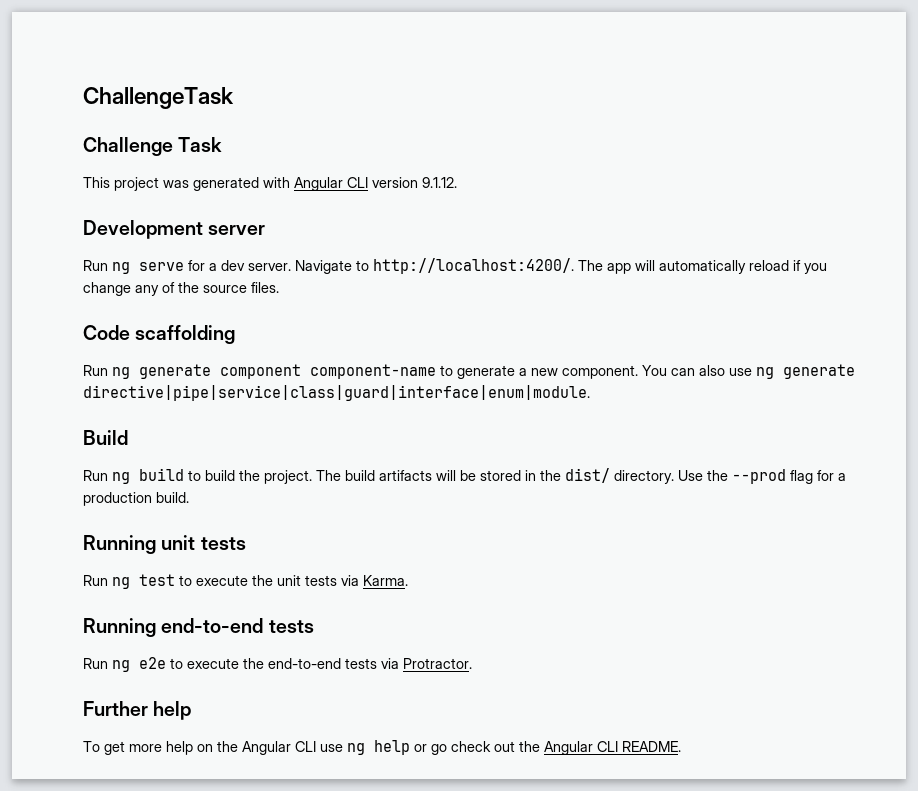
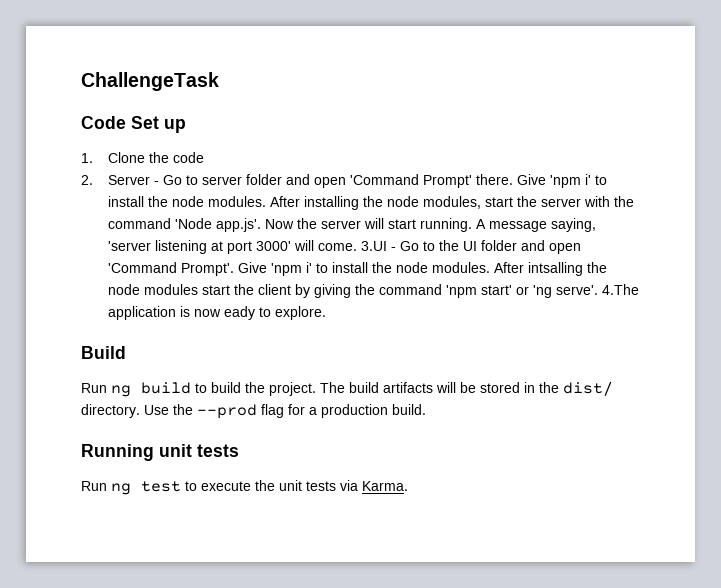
[83,137,223,156] [83,177,457,191] [83,220,266,239] [83,258,827,274] [83,282,279,296] [83,325,236,344] [83,364,855,379] [83,385,590,401] Challenge Task // This project was generated with Angular CLI version 9.1.12. // Development server // Run ng serve for a dev server. Navigate to http://localhost:4200/. The app will automatically reload if you change any of the source files. // Code scaffolding // Run ng generate component component-name to generate a new component. You can also use ng generate directive|pipe|service|class|guard|interface|enum|module. -> [81,116,186,133] [81,152,204,163] [81,174,607,188] [107,196,634,210] [107,218,596,232] [107,240,581,254] [107,262,607,276] [107,284,639,298] [107,306,326,320] Code Set up // 1. Clone the code // 2. Server - Go to server folder and open 'Command Prompt' there. Give 'npm i' to install the node modules. After installing the node modules, start the server with the command 'Node app.js'. Now the server will start running. A message saying, 'server listening at port 3000' will come. 3.UI - Go to the UI folder and open 'Command Prompt'. Give 'npm i' to install the node modules. After intsalling the node modules start the client by giving the command 'npm start' or 'ng serve'. 4.The application is now eady to explore.
[83,618,314,637] [83,657,472,672] [83,701,192,720] [83,740,681,755] // Running end-to-end tests // Run ng e2e to execute the end-to-end tests via Protractor. // Further help // To get more help on the Angular CLI use ng help or go check out the Angular CLI README. -> (408, 486) none

